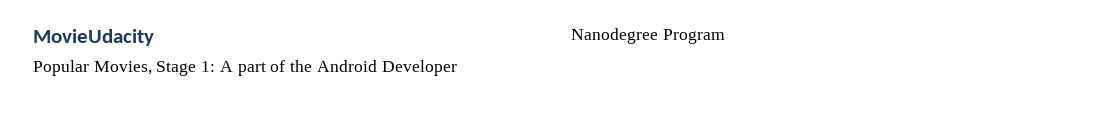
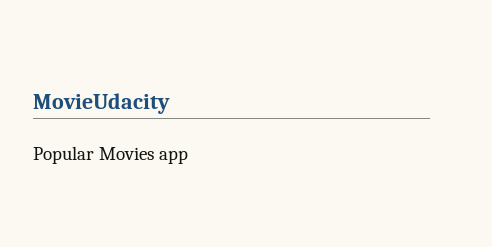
[93,60,457,76] [571,28,725,44] Movies, Stage 1: A part of the Android Developer Nanodegree Program -> [99,147,189,164] Movies app

